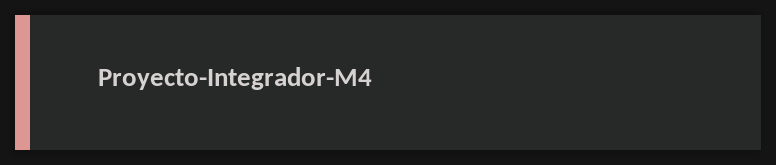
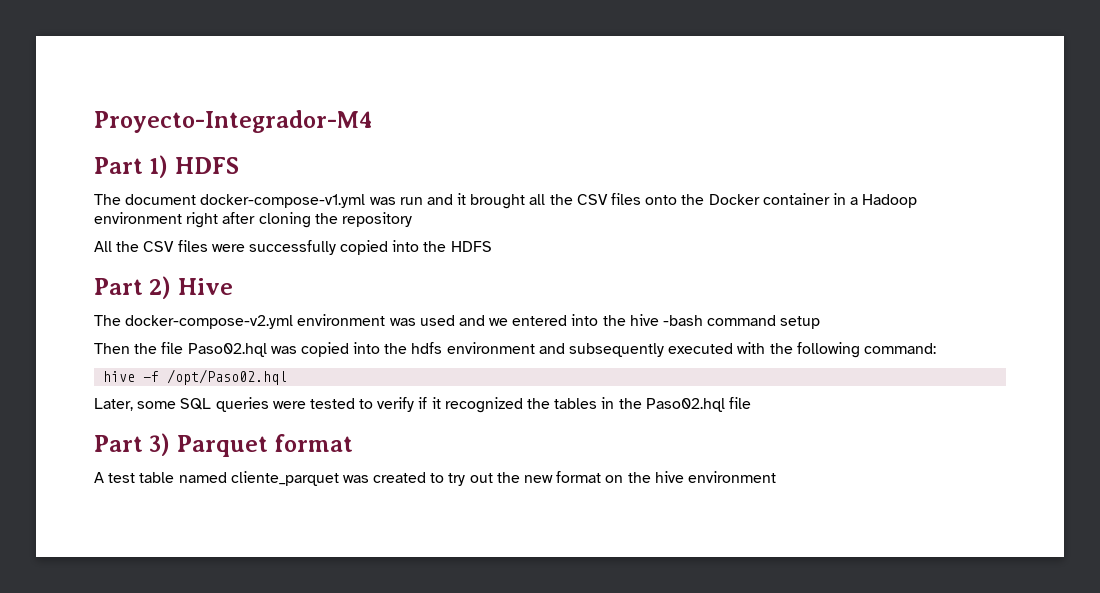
(372, 78) none -> [94,155,239,178] [94,193,918,209] [94,212,412,228] [94,240,492,255] [94,276,233,299] [94,314,821,329] [94,342,936,358] [103,369,288,385] [94,397,751,413] [94,433,354,457] [94,471,776,486] // Part 1) HDFS // The document docker-compose-v1.yml was run and it brought all the CSV files onto the Docker container in a Hadoop environment right after cloning the repository // All the CSV files were successfully copied into the HDFS // Part 2) Hive // The docker-compose-v2.yml environment was used and we entered into the hive -bash command setup // Then the file Paso02.hql was copied into the hdfs environment and subsequently executed with the following command: // hive -f /opt/Paso02.hql // Later, some SQL queries were tested to verify if it recognized the tables in the Paso02.hql file // Part 3) Parquet format // A test table named cliente_parquet was created to try out the new format on the hive environment

